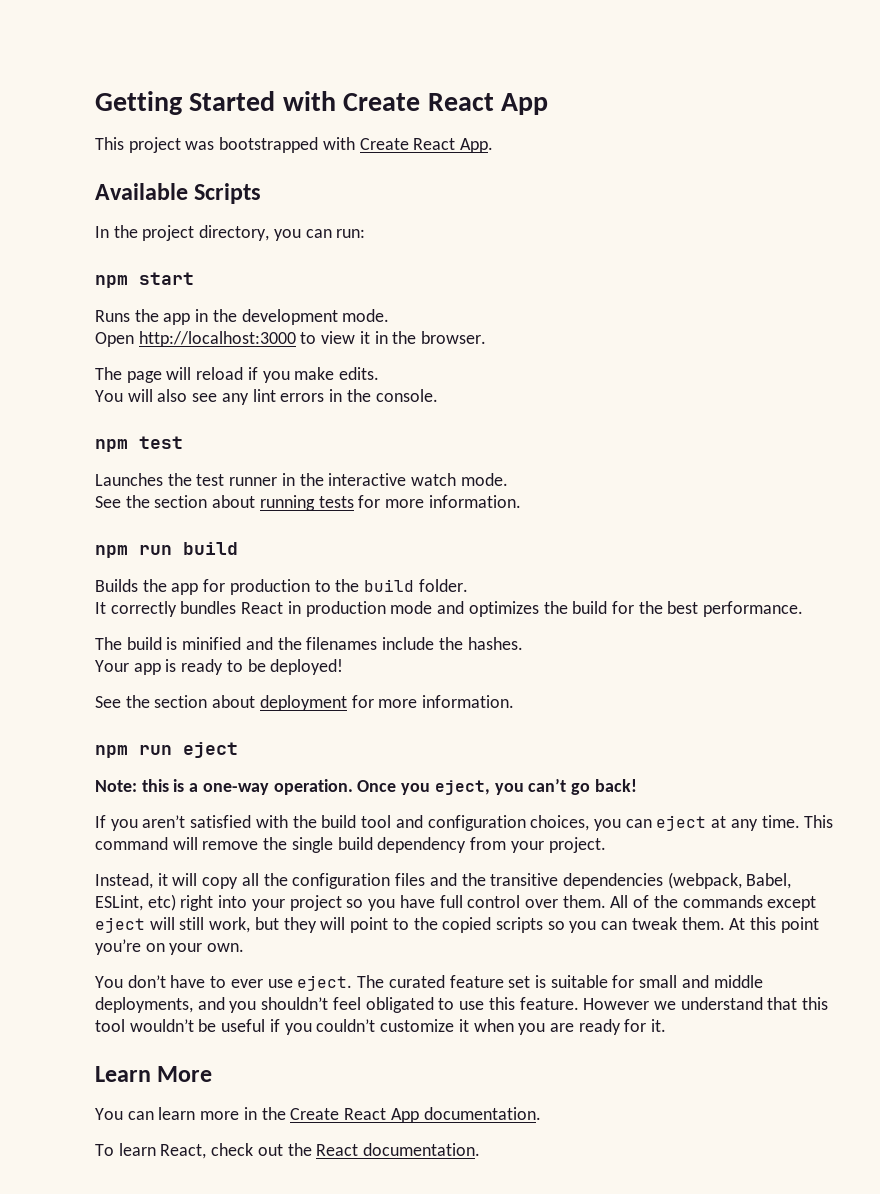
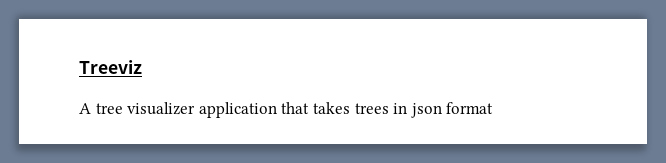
[95,91,549,115] [95,137,494,153] [95,183,262,204] [95,225,366,241] [95,272,194,288] [95,309,390,325] [95,331,487,347] [95,367,380,383] [95,389,438,405] [95,436,183,452] [95,473,508,486] [95,495,521,511] [95,542,238,558] [95,579,468,595] [95,601,804,617] [95,637,523,650] [95,659,344,675] [95,695,515,711] [95,742,238,758] [95,778,637,795] [95,815,834,831] [95,837,606,853] [95,872,792,889] [95,894,817,911] [95,917,819,933] [95,939,245,955] [95,975,763,991] [95,997,829,1013] [95,1019,667,1035] [95,1066,213,1082] [95,1107,541,1123] [95,1143,481,1159] Getting Started with Create React App // This project was bootstrapped with Create React App. // Available Scripts // In the project directory, you can run: // npm start // Runs the app in the development mode. // Open http://localhost:3000 to view it in the browser. // The page will reload if you make edits. // You will also see any lint errors in the console. // npm test // Launches the test runner in the interactive watch mode. // See the section about running tests for more information. // npm run build // Builds the app for production to the build folder. // It correctly bundles React in production mode and optimizes the build for the best performance. // The build is minified and the filenames include the hashes. // Your app is ready to be deployed! // See the section about deployment for more information. // npm run eject // Note: this is a one-way operation. Once you eject, you can’t go back! // If you aren’t satisfied with the build tool and configuration choices, you can eject at any time. This command will remove the single build dependency from your project. // Instead, it will copy all the configuration files and the transitive dependencies (webpack, Babel, ESLint, etc) right into your project so you have full control over them. All of the commands except eject will still work, but they will point to the copied scripts so you can tweak them. At this point you’re on your own. // You don’t have to ever use eject. The curated feature set is suitable for small and middle deployments, and you shouldn’t feel obligated to use this feature. However we understand that this tool wouldn’t be useful if you couldn’t customize it when you are ready for it. // Learn More // You can learn more in the Create React App documentation. // To learn React, check out the React documentation. -> [79,60,142,74] [79,102,494,118] Treeviz // A tree visualizer application that takes trees in json format

